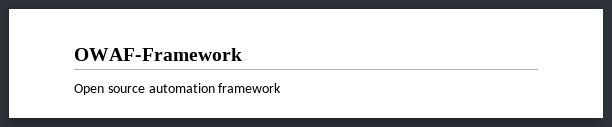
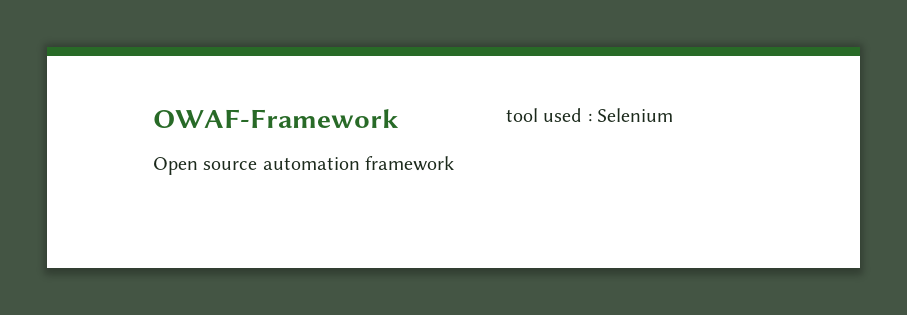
(282, 88) none -> [506,108,674,122] tool used : Selenium

